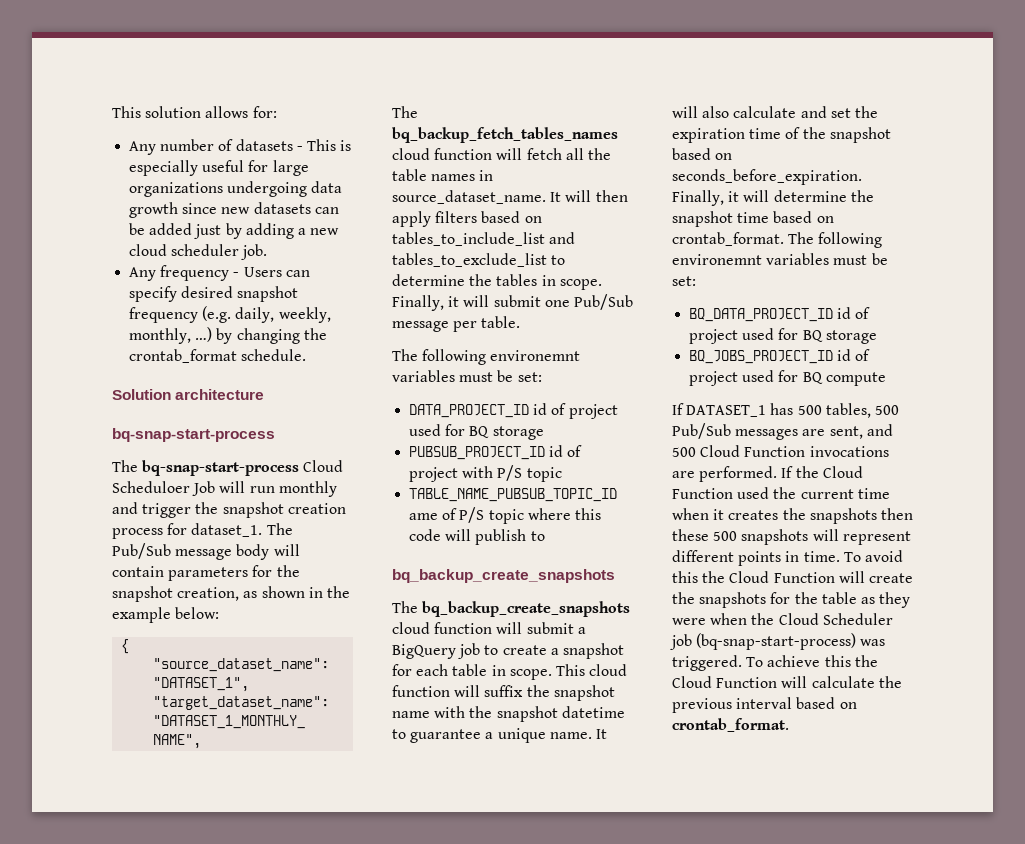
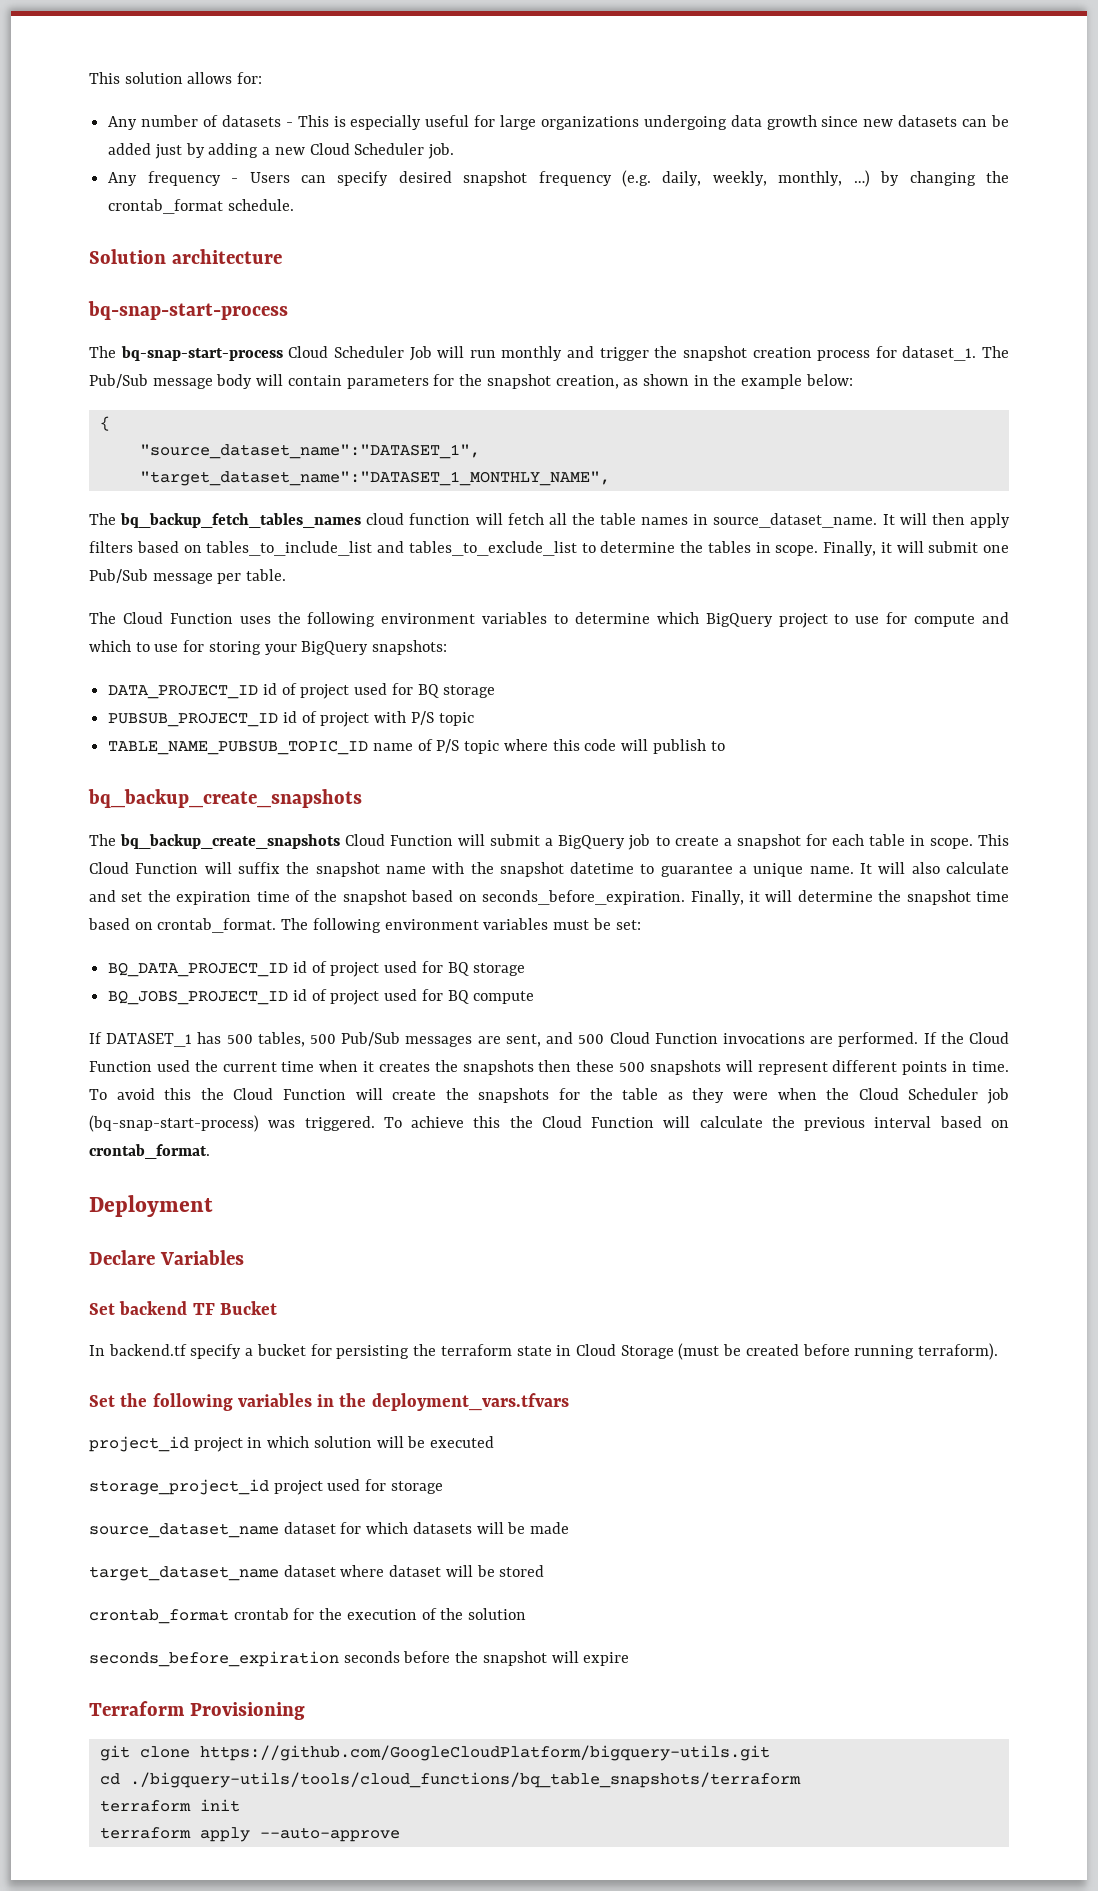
[129,244,240,256] cloud scheduler -> [309,143,425,155] Cloud Scheduler
[112,481,190,493] Scheduloer -> [333,346,404,358] Scheduler
[422,349,581,365] [392,370,542,382] following environemnt variables must be set: -> [122,612,1009,628] [89,640,448,655] Cloud Function uses the following environment variables to determine which BigQuery project to use for compute and which to use for storing your BigQuery snapshots:
[409,513,439,520] ame -> [372,743,413,751] name
[392,622,493,634] cloud function -> [345,834,454,846] Cloud Function
[589,664,628,676] [392,685,450,697] cloud function -> [89,862,199,874] Cloud Function
[672,254,762,265] environemnt -> [384,919,479,930] environment
(789, 725) none -> [89,1195,213,1217] [89,1250,244,1265] [89,1301,277,1315] [89,1343,999,1360] [89,1393,569,1411] [89,1436,495,1452] [89,1479,443,1495] [89,1522,570,1538] [89,1565,545,1581] [89,1608,527,1624] [89,1651,630,1667] [89,1701,305,1720] [99,1745,770,1761] [99,1772,801,1788] [99,1799,240,1812] [99,1827,400,1842] // Deployment // Declare Variables // Set backend TF Bucket // In backend.tf specify a bucket for persisting the terraform state in Cloud Storage (must be created before running terraform). // Set the following variables in the deployment_vars.tfvars // project_id project in which solution will be executed // storage_project_id project used for storage // source_dataset_name dataset for which datasets will be made // target_dataset_name dataset where dataset will be stored // crontab_format crontab for the execution of the solution // seconds_before_expiration seconds before the snapshot will expire // Terraform Provisioning // git clone https://github.com/GoogleCloudPlatform/bigquery-utils.git // cd ./bigquery-utils/tools/cloud_functions/bq_table_snapshots/terraform // terraform init // terraform apply --auto-approve

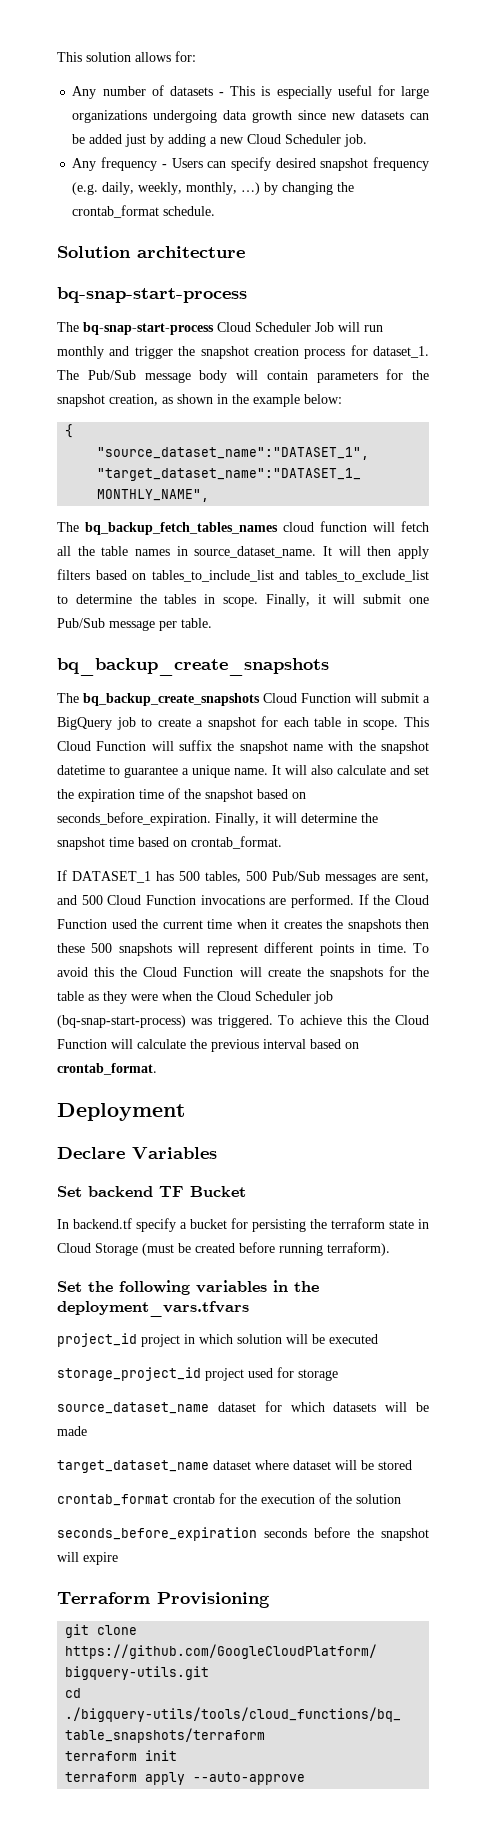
[89,612,1009,628] [89,640,448,655] [108,683,496,699] [108,711,474,727] [108,739,725,755] // The Cloud Function uses the following environment variables to determine which BigQuery project to use for compute and which to use for storing your BigQuery snapshots: // DATA_PROJECT_ID id of project used for BQ storage // PUBSUB_PROJECT_ID id of project with P/S topic // TABLE_NAME_PUBSUB_TOPIC_ID name of P/S topic where this code will publish to -> (212, 623) none
[281,918,641,933] [108,961,526,977] [108,989,535,1005] The following environment variables must be set: // BQ_DATA_PROJECT_ID id of project used for BQ storage // BQ_JOBS_PROJECT_ID id of project used for BQ compute -> (282, 842) none

